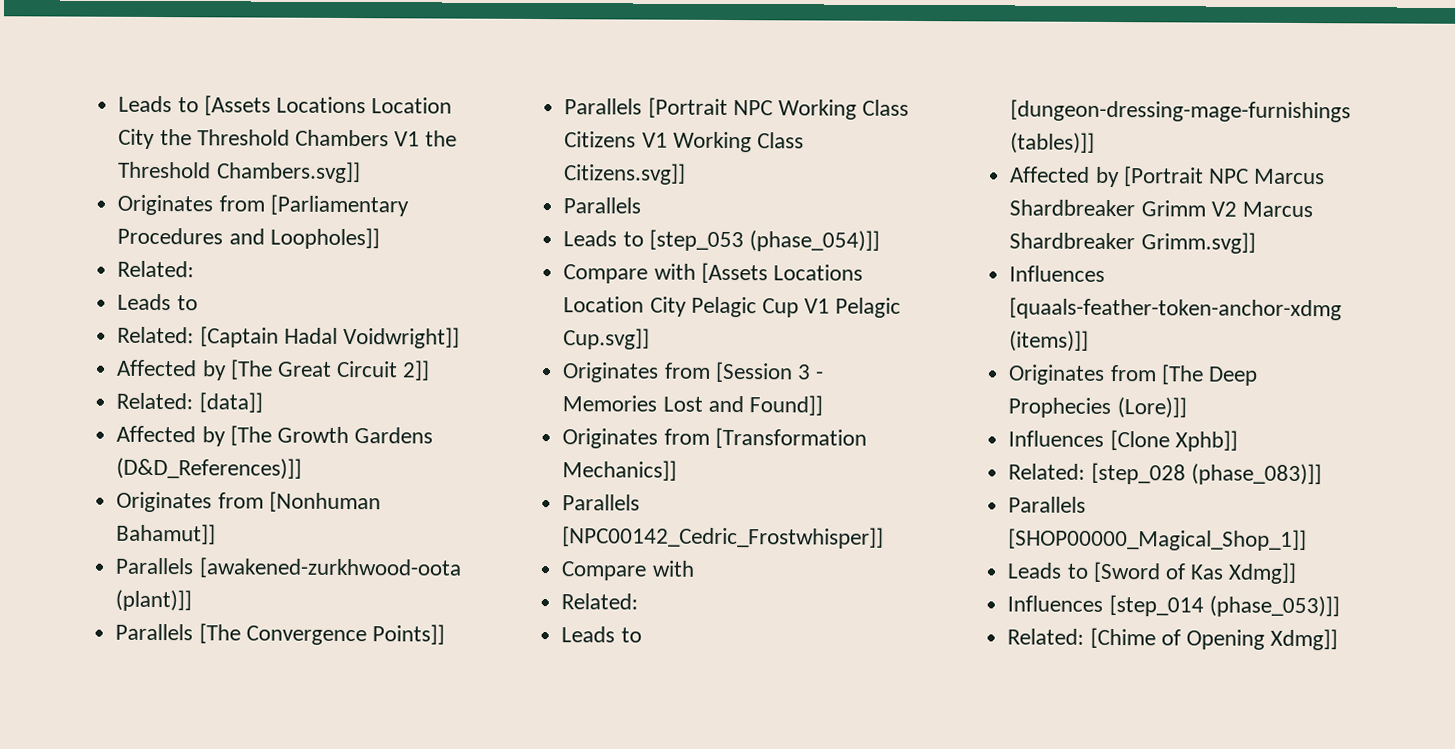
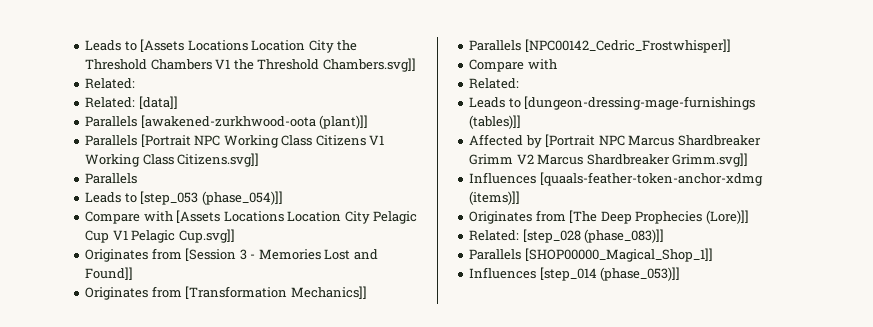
[117,194,409,217] [117,227,380,250] [117,260,195,278] [117,293,198,311] [117,326,460,349] [116,359,431,381] [116,392,263,413] [116,425,434,447] [116,457,303,480] [116,491,381,513] [116,523,217,545] Originates from [Parliamentary Procedures and Loopholes]] // Related: // Leads to // Related: [Captain Hadal Voidwright]] // Affected by [The Great Circuit 2]] // Related: [data]] // Affected by [The Growth Gardens (D&D_References)]] // Originates from [Nonhuman Bahamut]] -> [85,78,136,89] [85,96,178,109] Related: // Related: [data]]
[115,623,445,646] // Parallels [The Convergence Points]] -> (369, 122) none
[1008,430,1238,452] // Influences [Clone Xphb]] -> (749, 217) none
[1007,561,1298,584] [1007,594,1340,618] [1007,627,1339,651] Leads to [Sword of Kas Xdmg]] // Influences [step_014 (phase_053)]] // Related: [Chime of Opening Xdmg]] -> [469,267,681,281] Influences [step_014 (phase_053)]]

